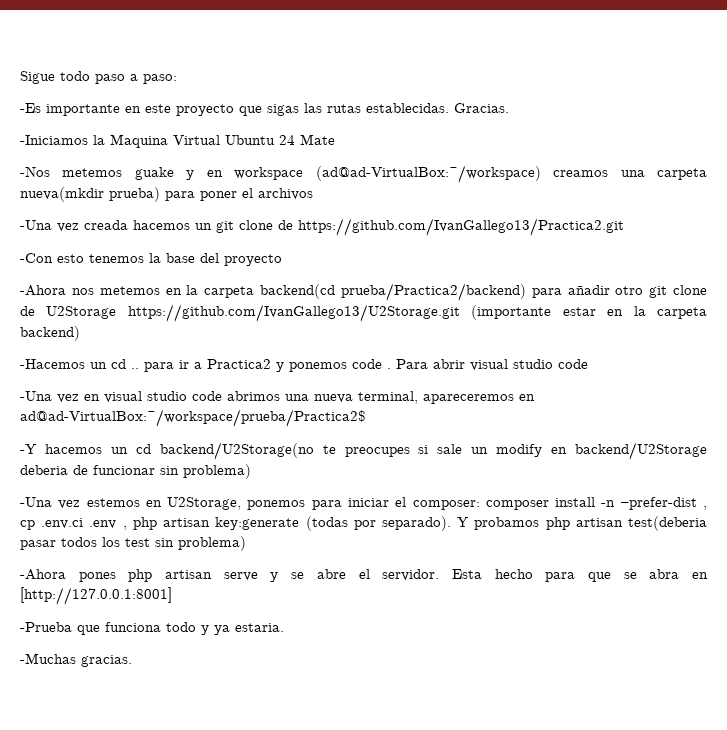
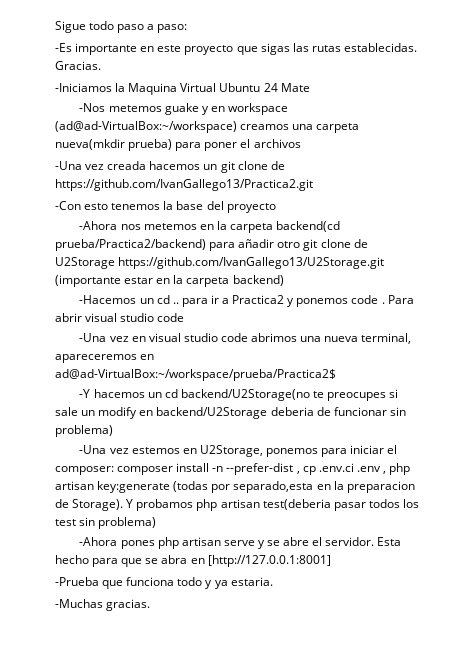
[620,497,697,510] –prefer-dist -> [226,463,294,475] --prefer-dist
[381,516,451,531] separado). -> [233,481,415,493] [55,499,124,511] separado,esta en la preparacion de Storage).

